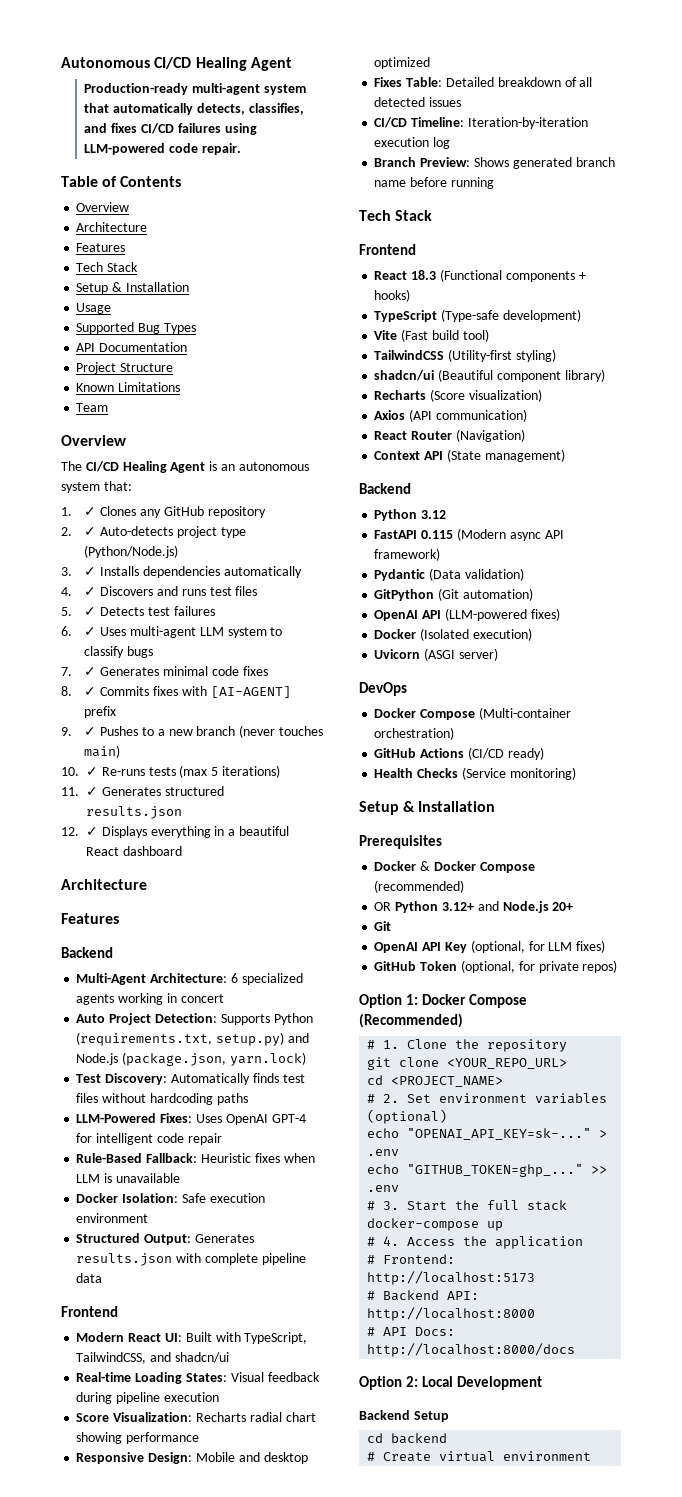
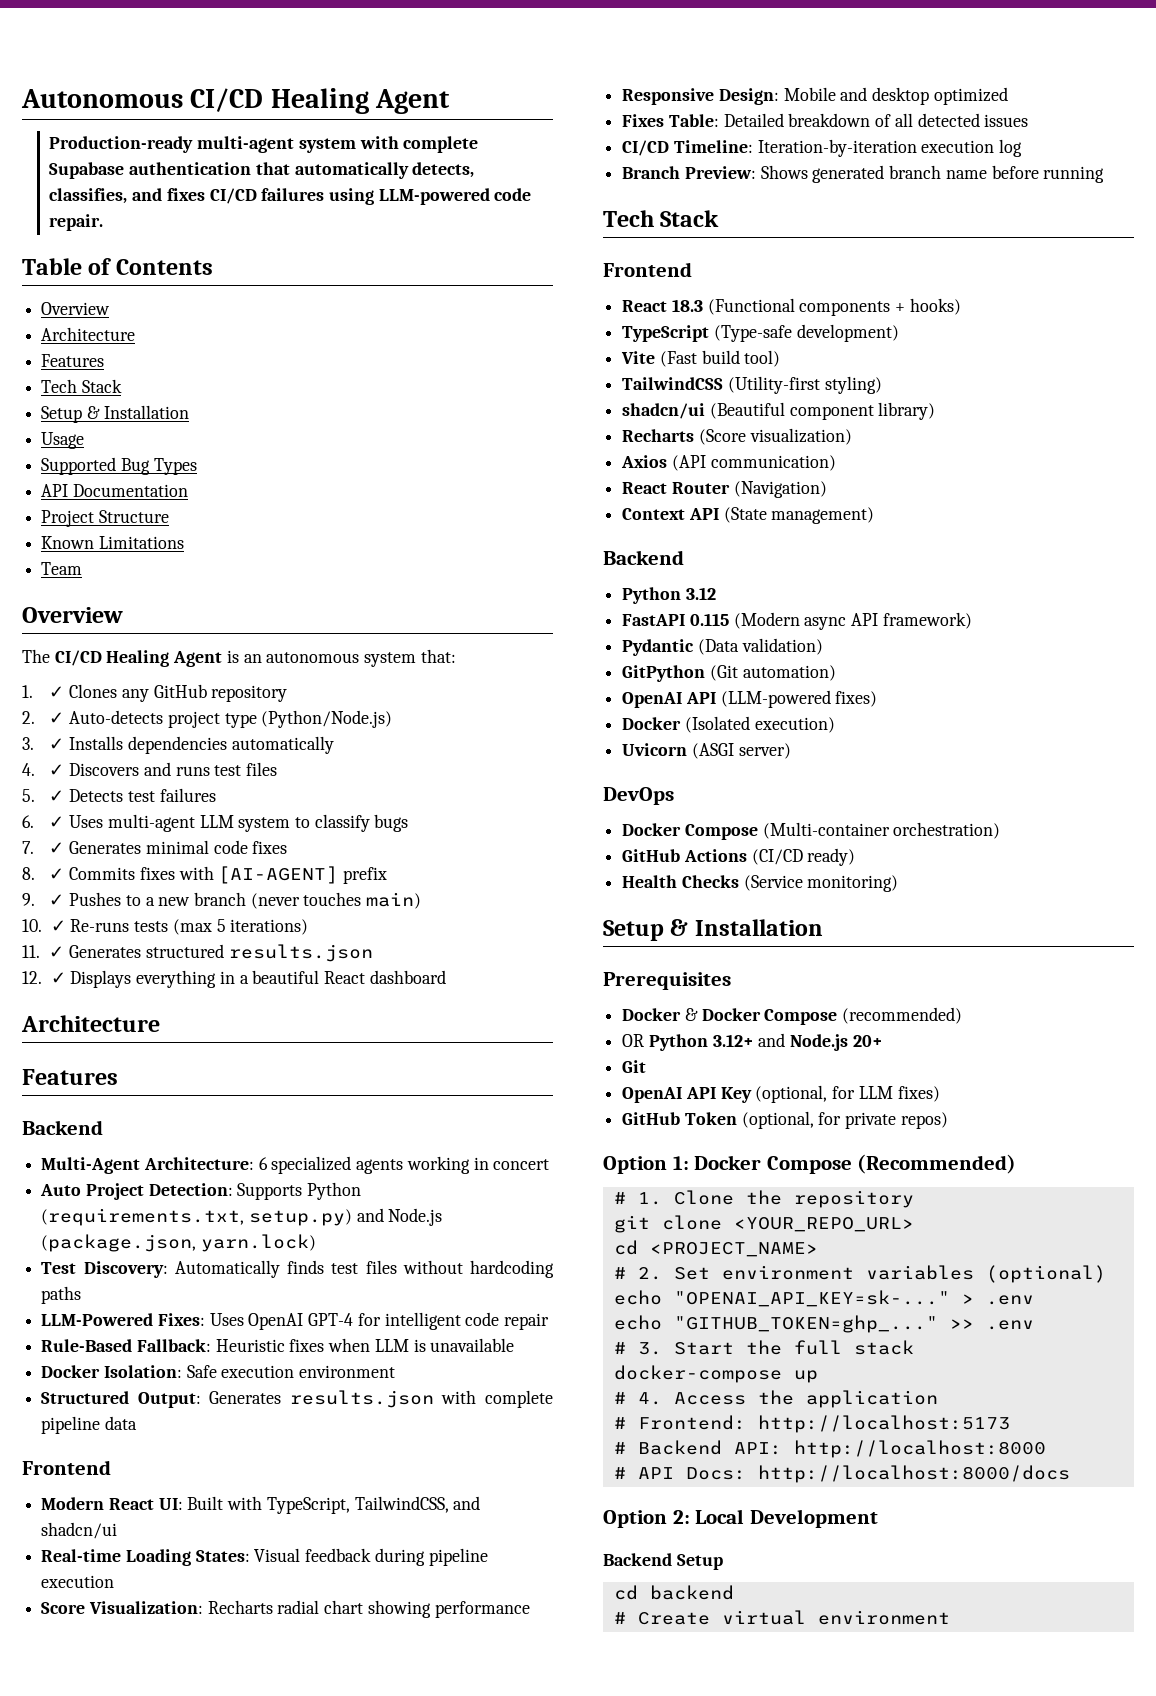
(306, 89) none -> [359,136,479,153] [49,162,252,179] with complete Supabase authentication

